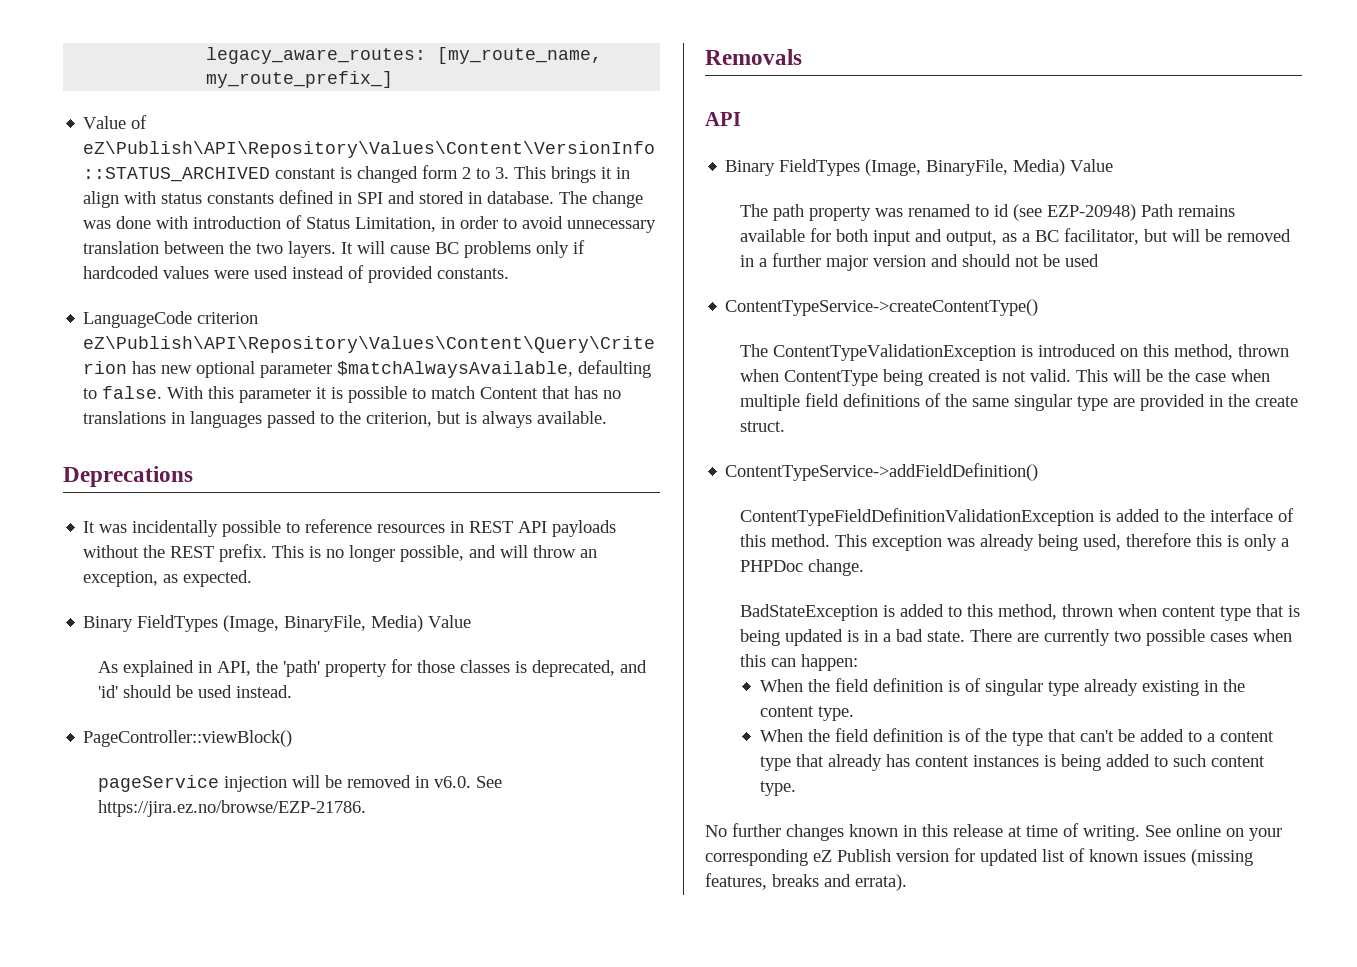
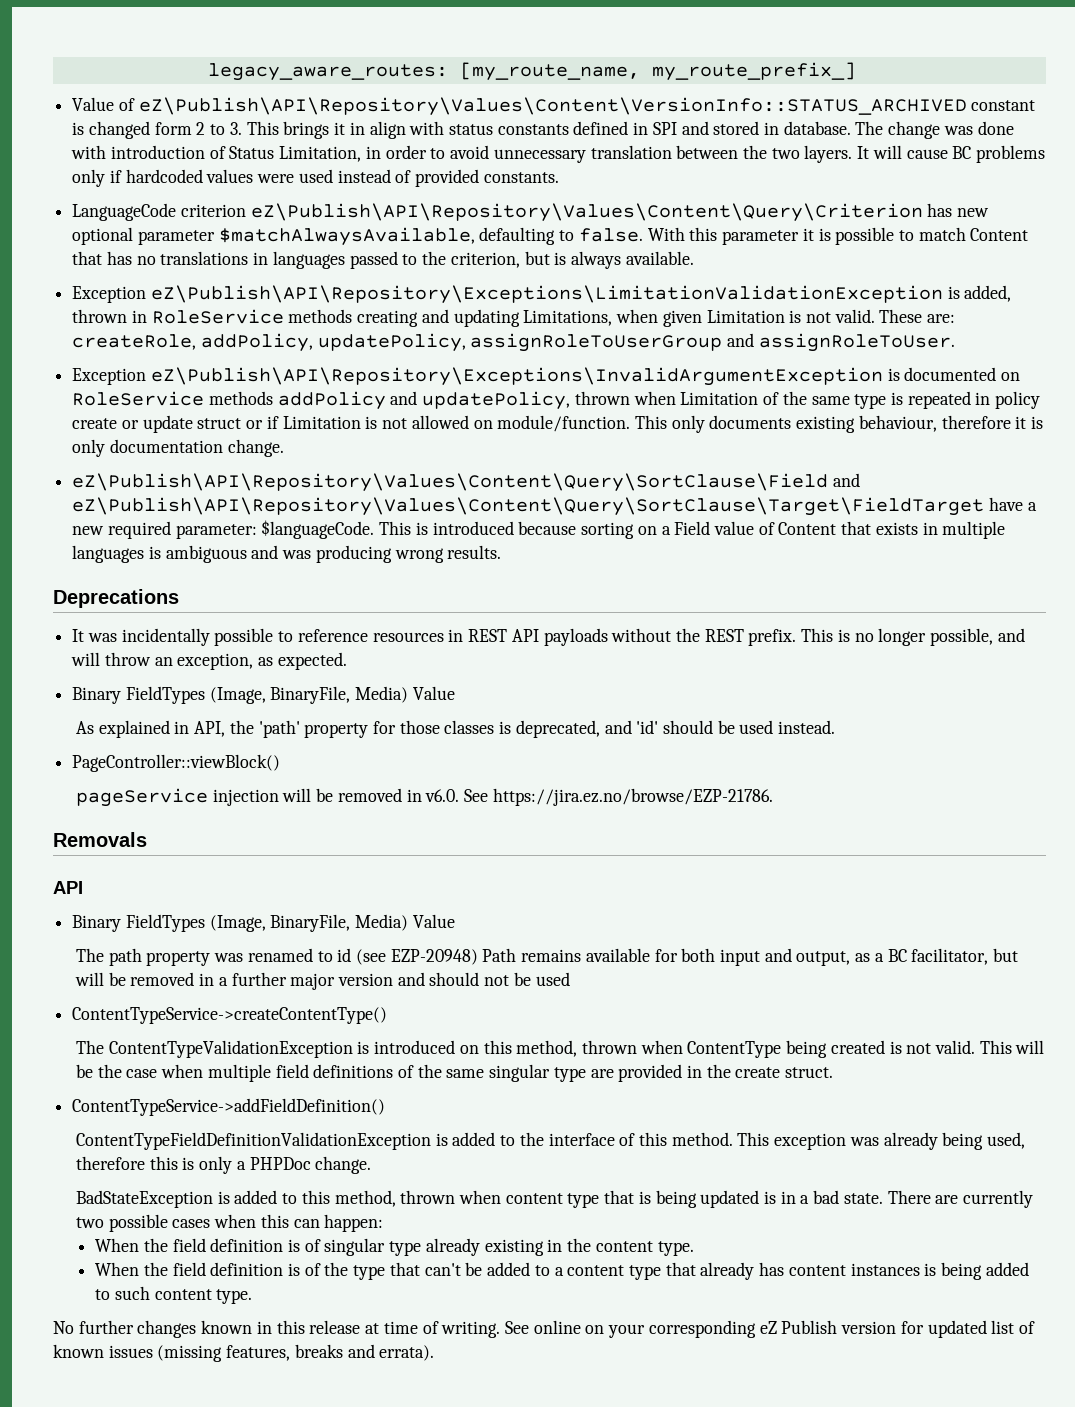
(608, 417) none -> [72,285,1012,304] [72,309,956,327] [72,333,955,352] [72,367,1021,386] [72,391,1041,410] [72,415,1044,433] [72,439,284,457] [72,473,860,492] [72,497,1037,516] [72,520,1006,539] [72,545,502,563] // Exception eZ\Publish\API\Repository\Exceptions\LimitationValidationException is added, thrown in RoleService methods creating and updating Limitations, when given Limitation is not valid. These are: createRole, addPolicy, updatePolicy, assignRoleToUserGroup and assignRoleToUser. // Exception eZ\Publish\API\Repository\Exceptions\InvalidArgumentException is documented on RoleService methods addPolicy and updatePolicy, thrown when Limitation of the same type is repeated in policy create or update struct or if Limitation is not allowed on module/function. This only documents existing behaviour, therefore it is only documentation change. // eZ\Publish\API\Repository\Values\Content\Query\SortClause\Field and eZ\Publish\API\Repository\Values\Content\Query\SortClause\Target\FieldTarget have a new required parameter: $languageCode. This is introduced because sorting on a Field value of Content that exists in multiple languages is ambiguous and was producing wrong results.

